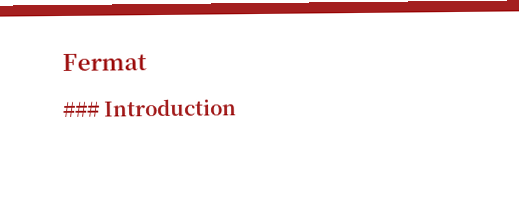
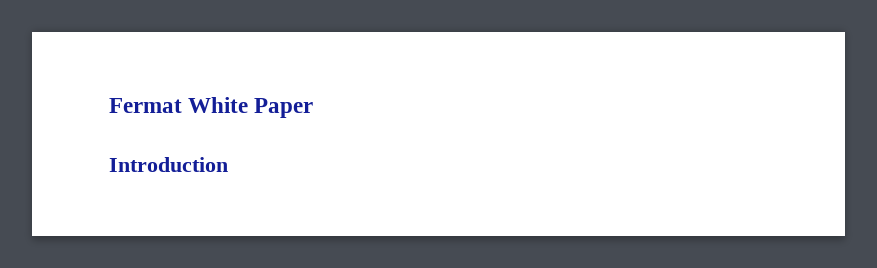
[62,101,100,117] // ### -> [188,97,314,118] White Paper //

